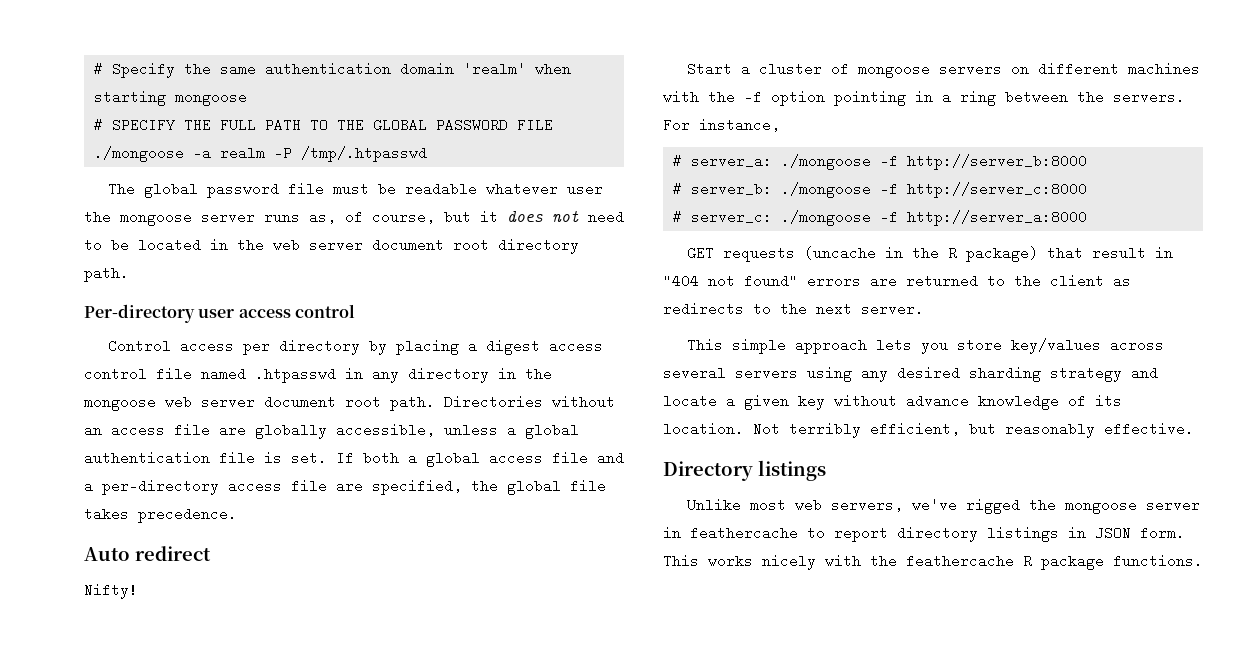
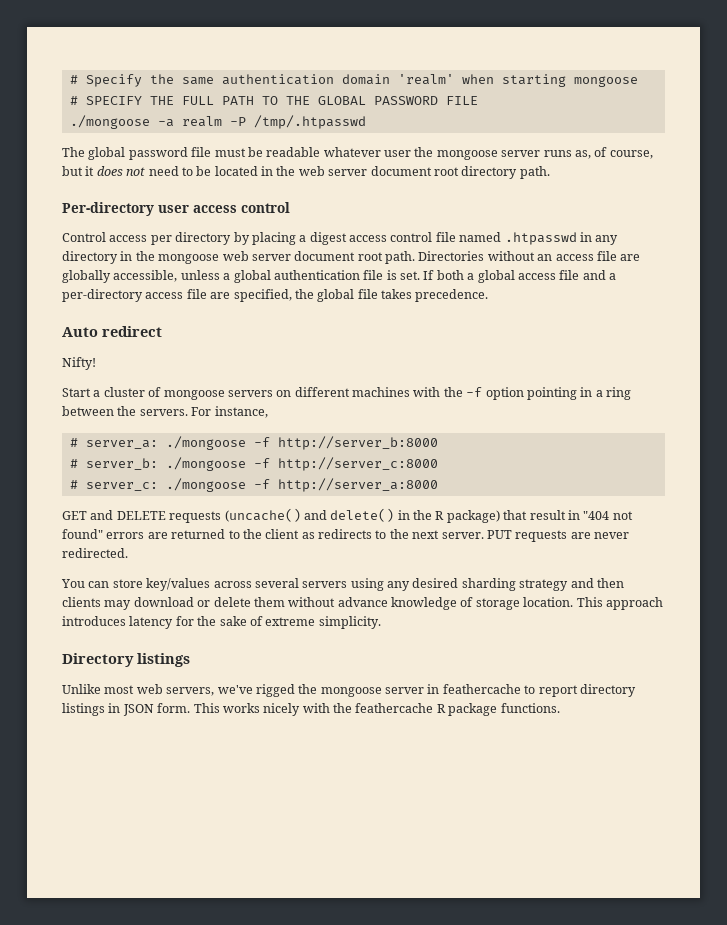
[723,246,877,262] requests (uncache -> [90,508,395,523] and DELETE requests (uncache() and delete()
[687,338,949,354] // This simple approach lets you -> [486,530,629,542] [62,548,128,558] [61,579,110,588] PUT requests are never redirected. // You can
[663,394,1122,410] [663,422,1194,438] locate a given key without advance knowledge of its location. Not terribly efficient, but reasonably effective. -> [596,578,624,588] [62,597,663,610] [62,616,381,629] then clients may download or delete them without advance knowledge of storage location. This approach introduces latency for the sake of extreme simplicity.

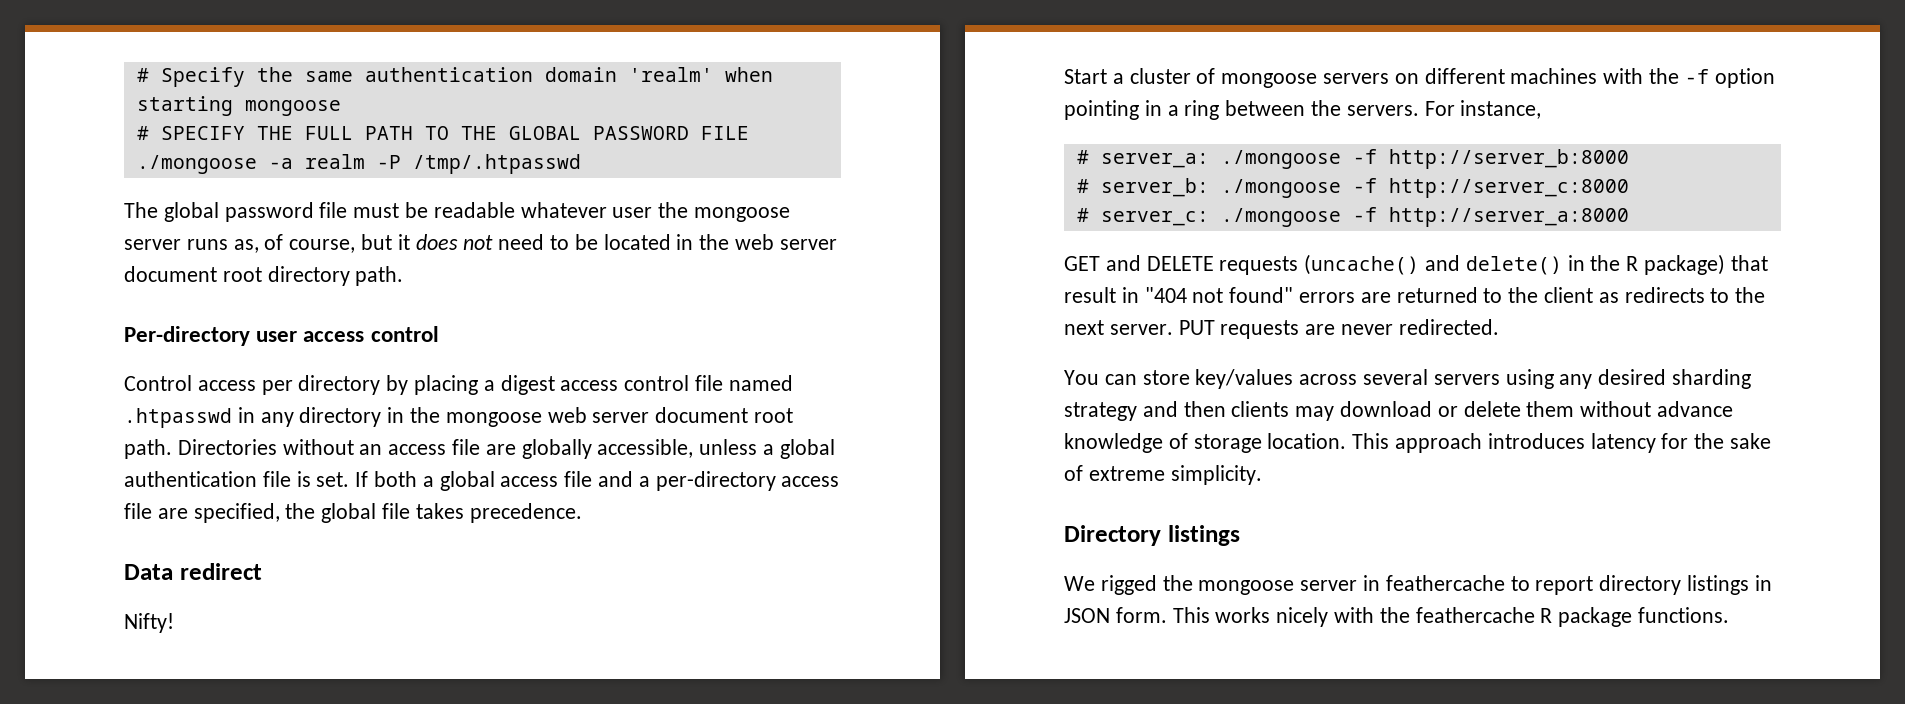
[62,327,98,337] Auto -> [124,564,173,580] Data
[62,684,253,696] Unlike most web servers, we've -> [1064,576,1095,591] We

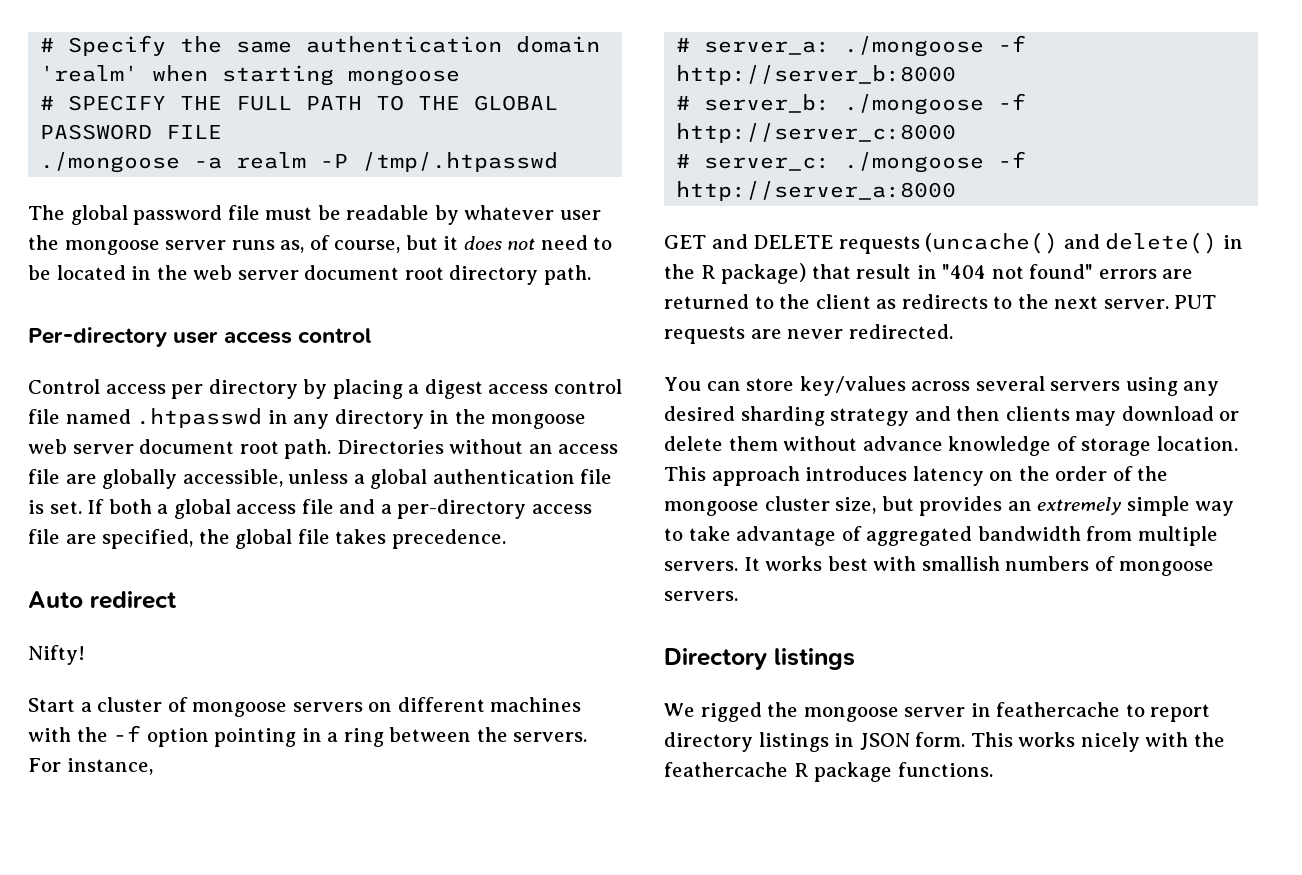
(515, 210) none -> [434,205,459,225] by
[124,564,173,580] Data -> [28,591,83,608] Auto
[1661,433,1772,449] [1064,465,1262,485] for the sake of extreme simplicity. -> [989,466,1169,481] [664,496,1235,516] [664,526,1218,546] [664,556,1215,576] [664,591,738,601] on the order of the mongoose cluster size, but provides an extremely simple way to take advantage of aggregated bandwidth from multiple servers. It works best with smallish numbers of mongoose servers.

